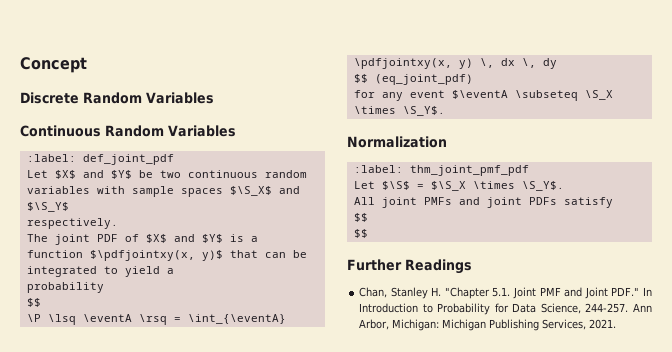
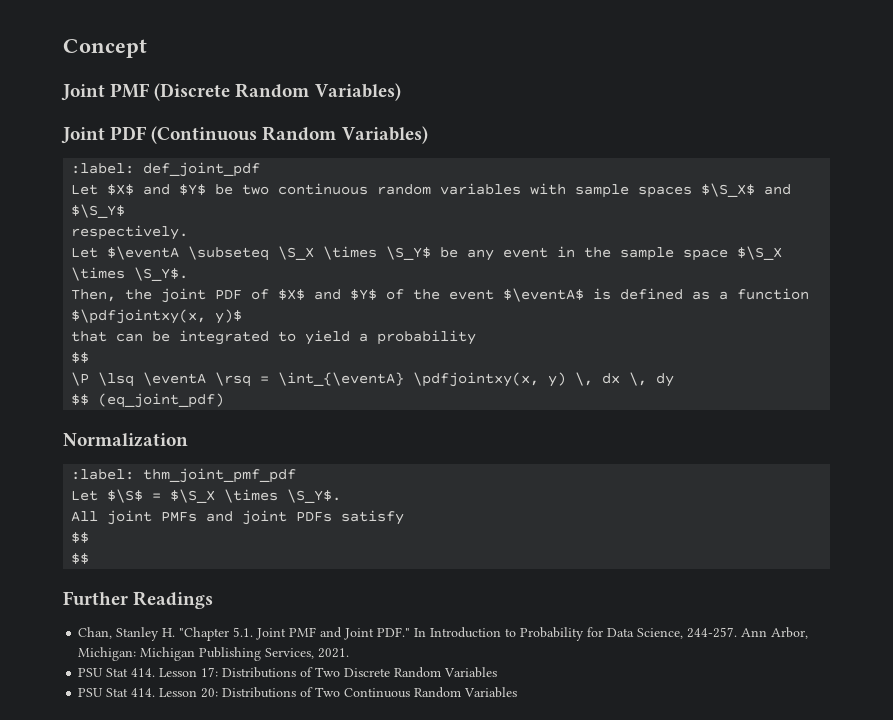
[20,92,214,104] [20,125,236,137] Discrete Random Variables // Continuous Random Variables -> [61,83,401,101] [61,126,428,144] Joint PMF (Discrete Random Variables) // Joint PDF (Continuous Random Variables)
[26,234,48,242] The -> [71,246,783,261] [71,267,189,281] [71,289,153,302] Let $\eventA \subseteq \S_X \times \S_Y$ be any event in the sample space $\S_X \times \S_Y$. // Then, the
[229,234,244,242] is -> [386,288,711,302] of the event $\eventA$ is defined as
(223, 255) none -> (243, 316) //
(174, 271) // -> (369, 337) none
[353,90,613,101] [353,106,445,116] // for any event $\eventA \subseteq \S_X \times \S_Y$. -> (225, 400) none
(617, 324) none -> [78,667,498,678] [78,687,518,698] // PSU Stat 414. Lesson 17: Distributions of Two Discrete Random Variables // PSU Stat 414. Lesson 20: Distributions of Two Continuous Random Variables

